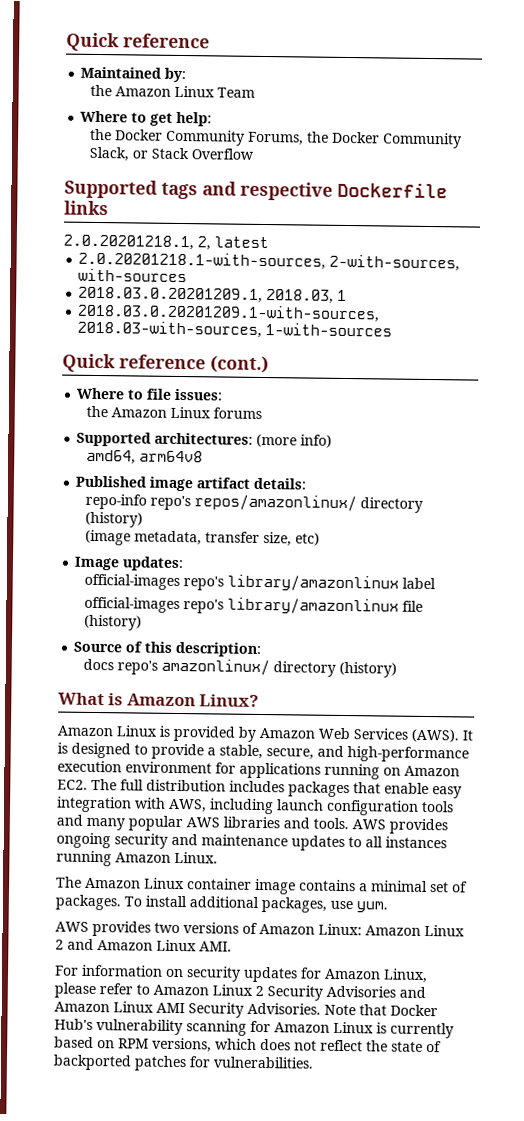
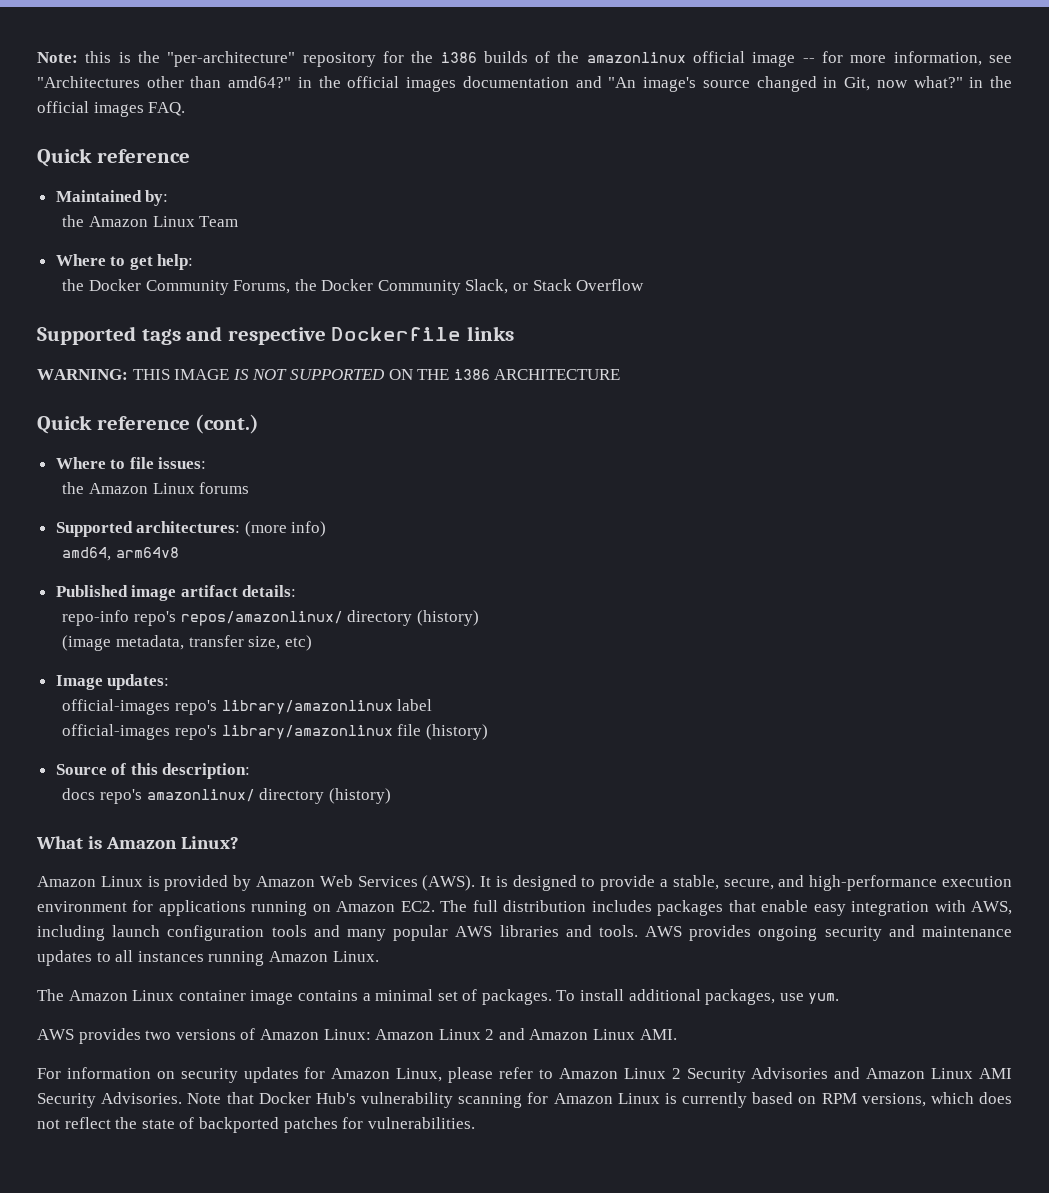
(66, 42) none -> [37,51,1012,67] [37,76,1012,92] [37,101,186,117] Note: this is the "per-architecture" repository for the i386 builds of the amazonlinux official image -- for more information, see "Architectures other than amd64?" in the official images documentation and "An image's source changed in Git, now what?" in the official images FAQ. //
[63,234,269,251] [78,251,461,272] [78,268,188,283] [78,286,348,304] [77,303,381,323] [77,320,393,338] 2.0.20201218.1, 2, latest // 2.0.20201218.1-with-sources, 2-with-sources, with-sources // 2018.03.0.20201209.1, 2018.03, 1 // 2018.03.0.20201209.1-with-sources, 2018.03-with-sources, 1-with-sources -> [37,369,621,380] WARNING: THIS IMAGE IS NOT SUPPORTED ON THE i386 ARCHITECTURE

